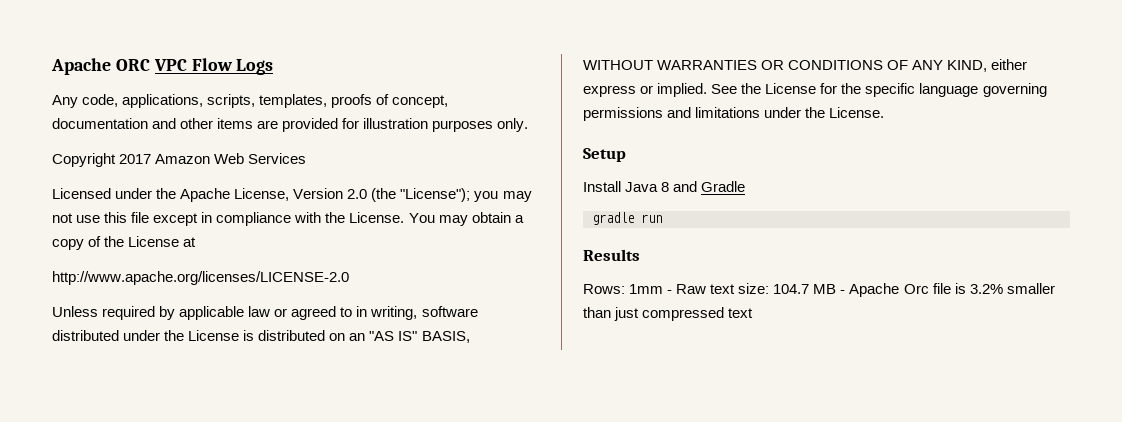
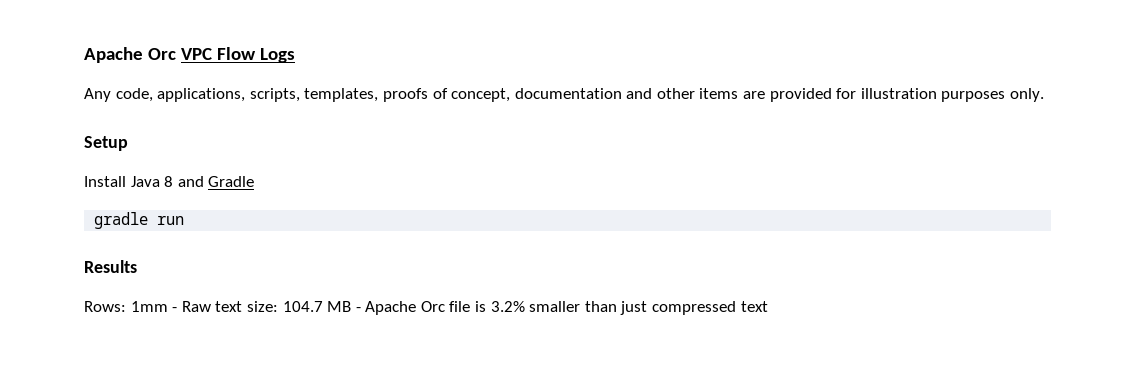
[51,58,150,75] Apache ORC -> [84,47,176,63] Apache Orc
[52,153,307,167] [52,188,532,202] [52,212,524,226] [52,236,197,250] [52,271,349,285] [52,306,478,320] [52,330,470,343] [583,59,1028,72] [583,83,1047,97] [583,107,885,121] // Copyright 2017 Amazon Web Services // Licensed under the Apache License, Version 2.0 (the "License"); you may not use this file except in compliance with the License. You may obtain a copy of the License at // http://www.apache.org/licenses/LICENSE-2.0 // Unless required by applicable law or agreed to in writing, software distributed under the License is distributed on an "AS IS" BASIS, WITHOUT WARRANTIES OR CONDITIONS OF ANY KIND, either express or implied. See the License for the specific language governing permissions and limitations under the License. -> (1045, 95) none

